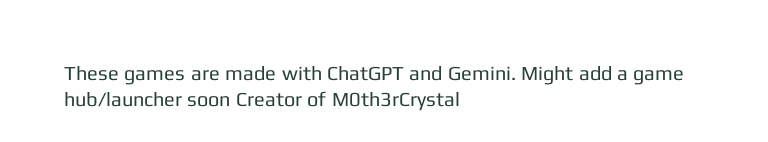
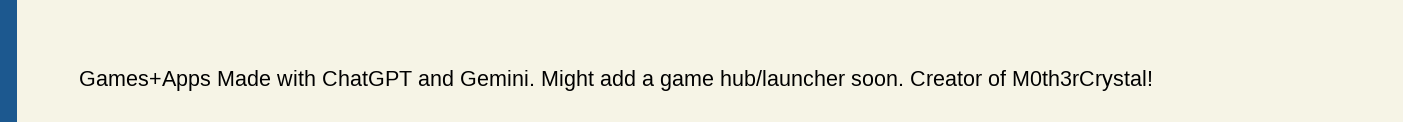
[64,66,277,85] These games are made -> [79,70,271,91] Games+Apps Made
[187,96,231,107] soon -> [851,74,904,86] soon.
[331,92,460,111] M0th3rCrystal -> [1012,70,1153,91] M0th3rCrystal!

